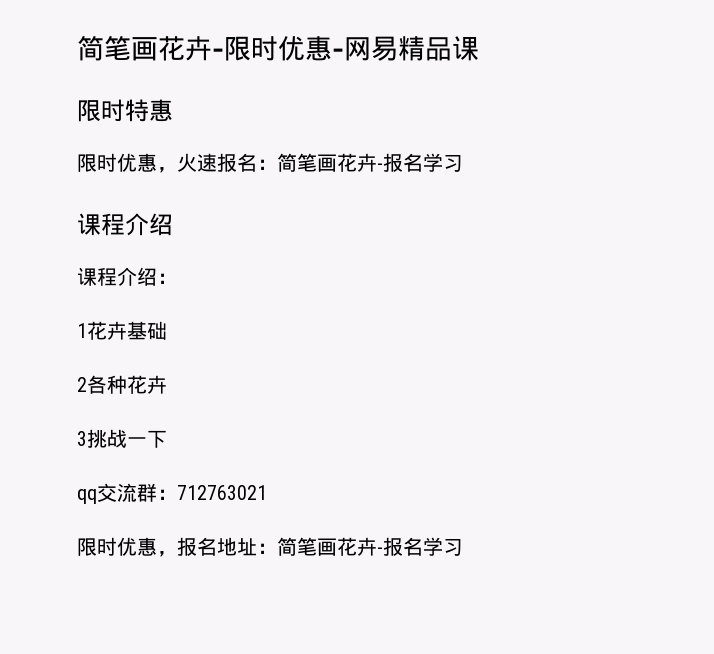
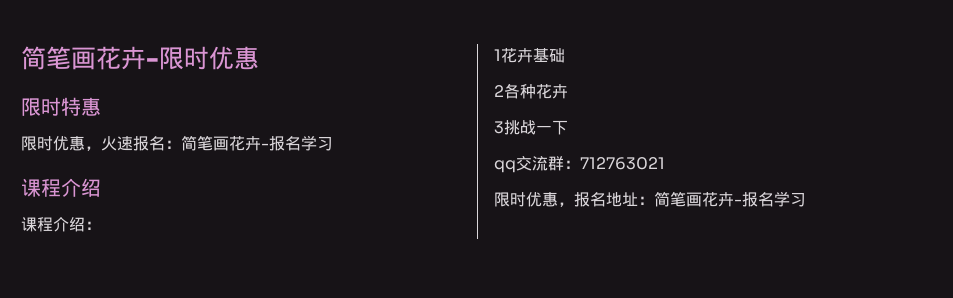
[332,36,479,61] -网易精品课 -> (259, 58) none

